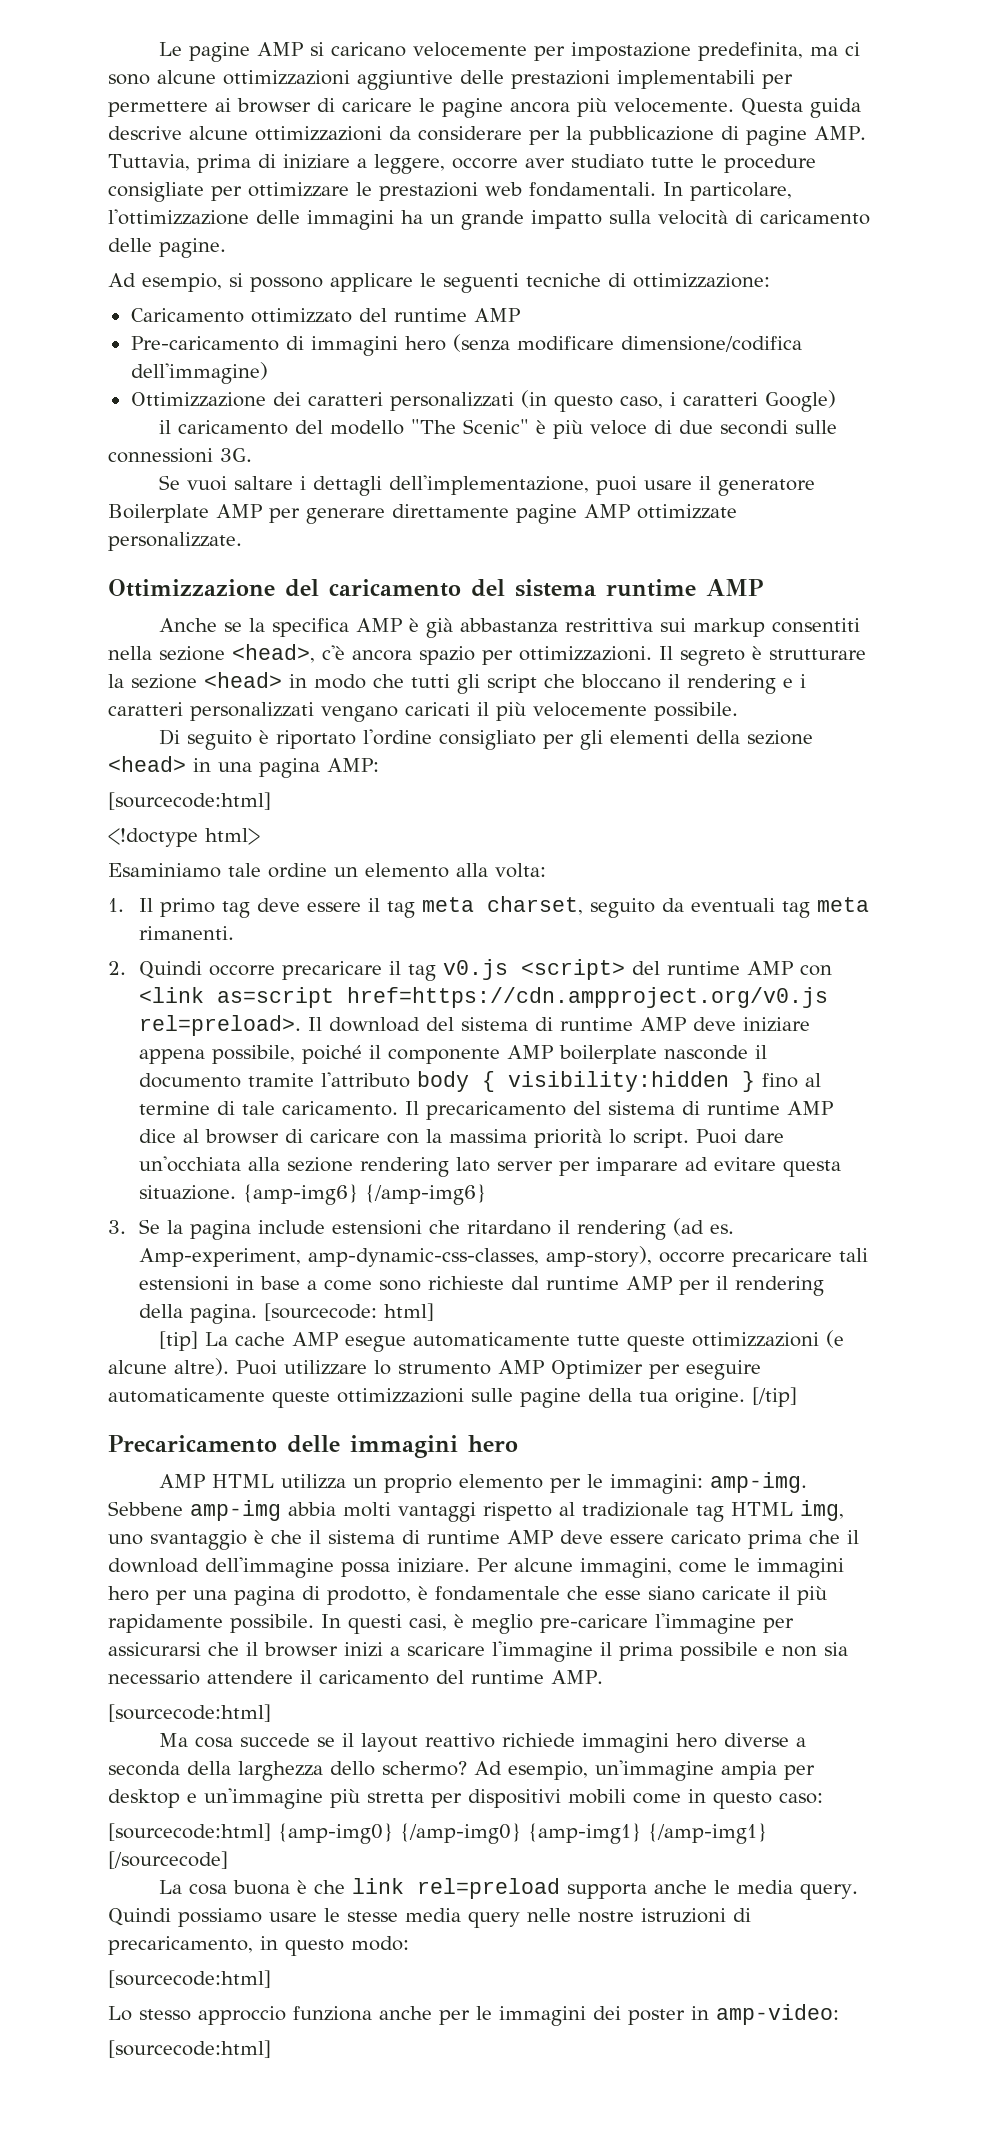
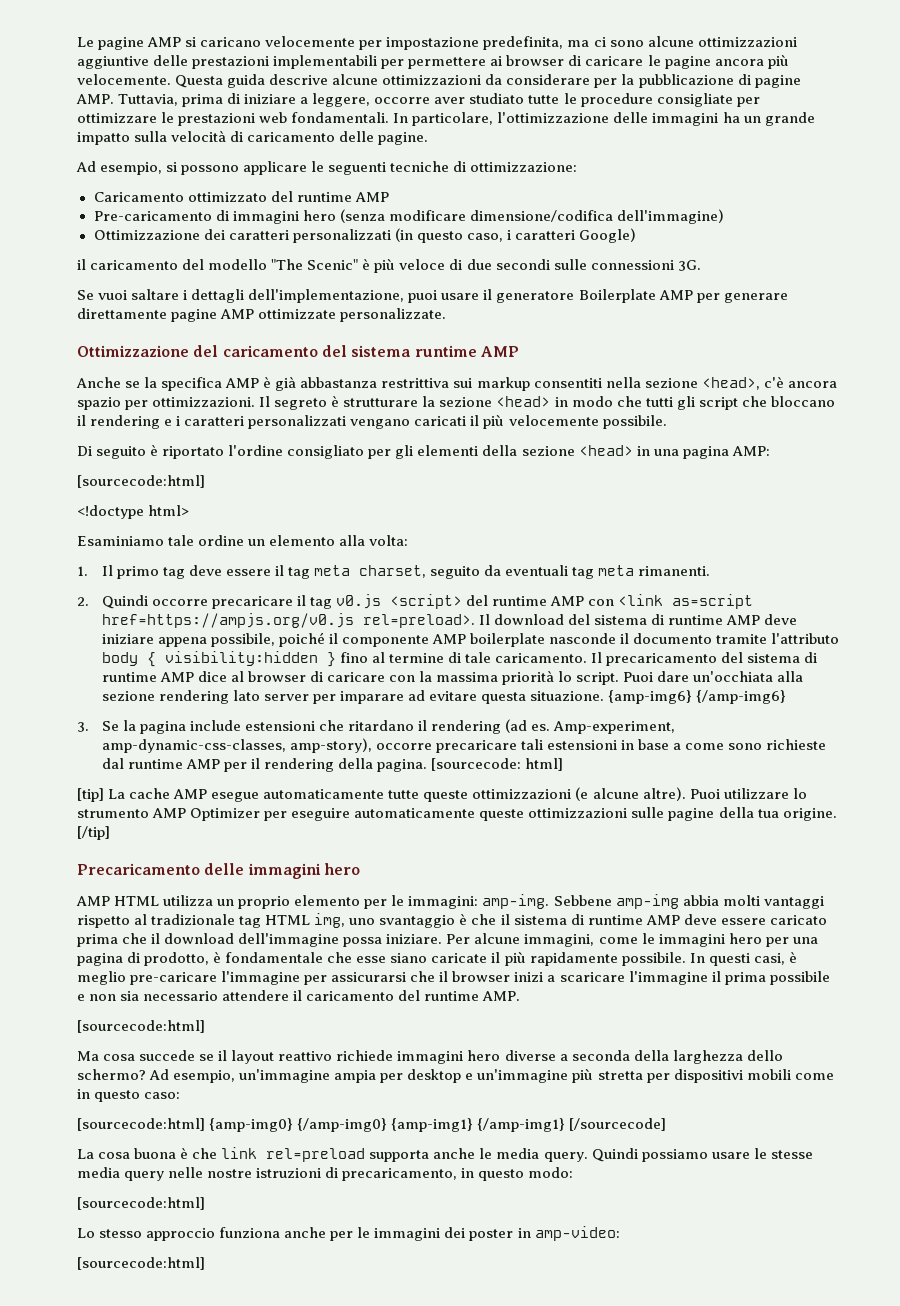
[347,987,829,1008] href=https://cdn.ampproject.org/v0.js -> [101,613,354,628] href=https://ampjs.org/v0.js

